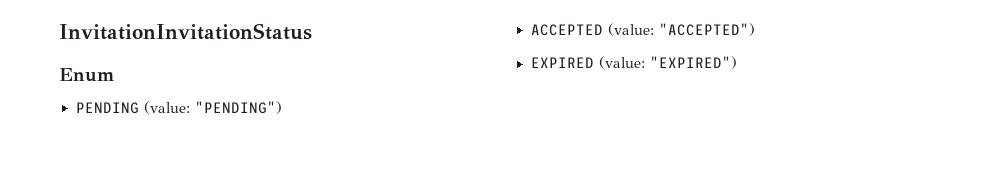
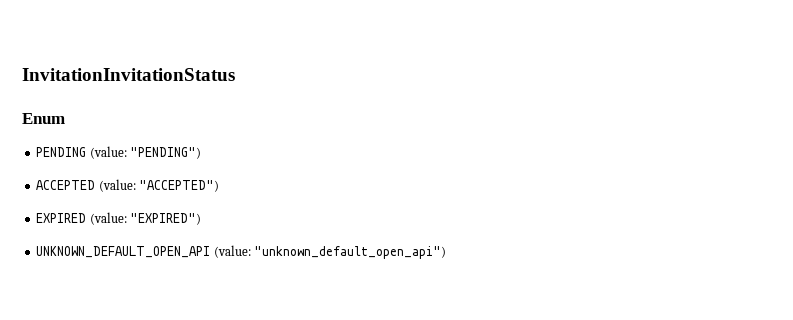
(737, 62) none -> [36,245,447,259] // UNKNOWN_DEFAULT_OPEN_API (value: "unknown_default_open_api")

